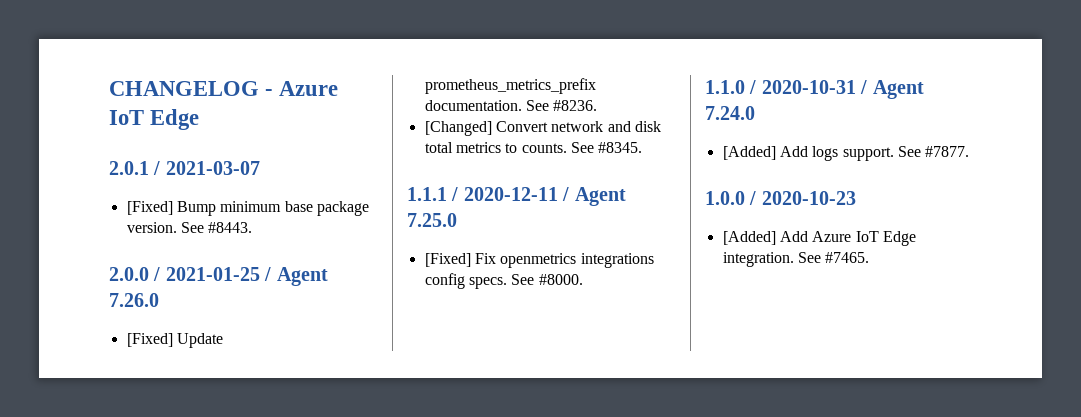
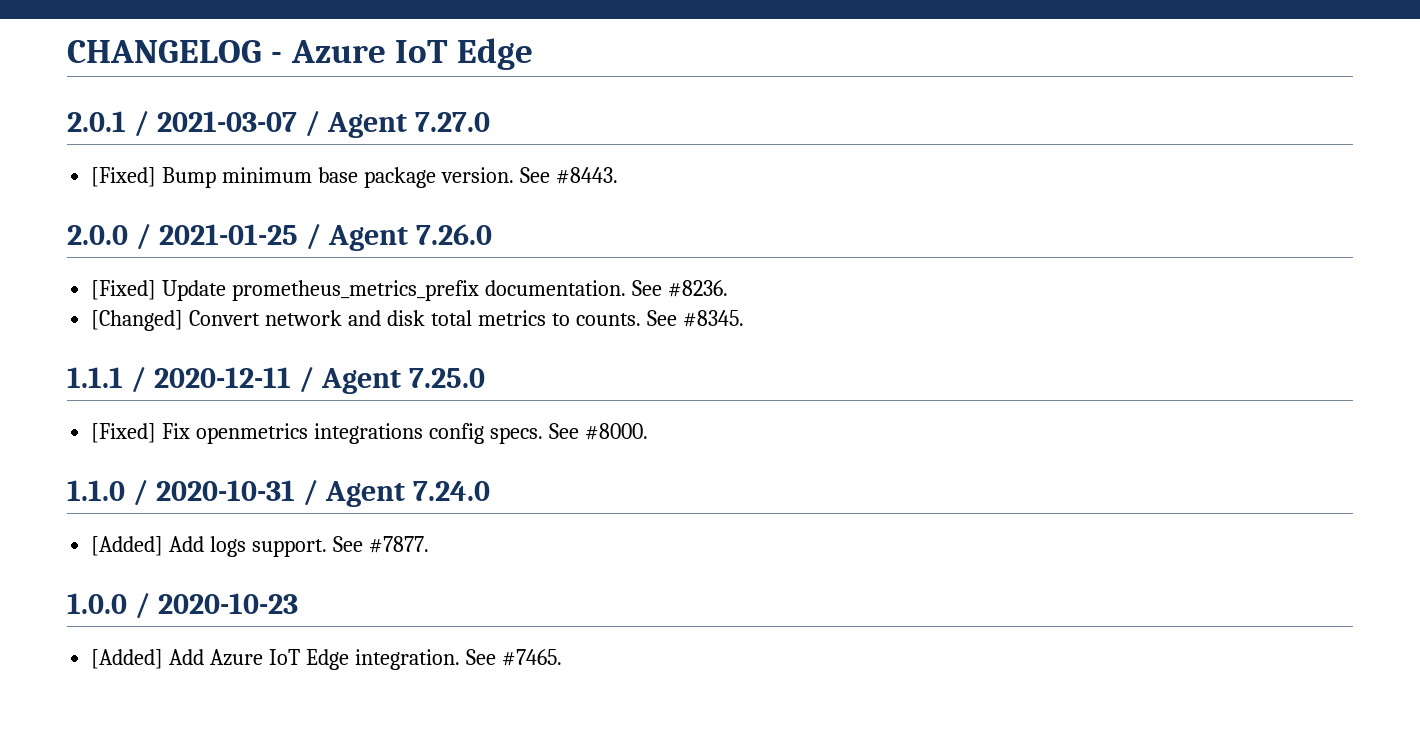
(260, 168) none -> [304,111,490,138] / Agent 7.27.0

